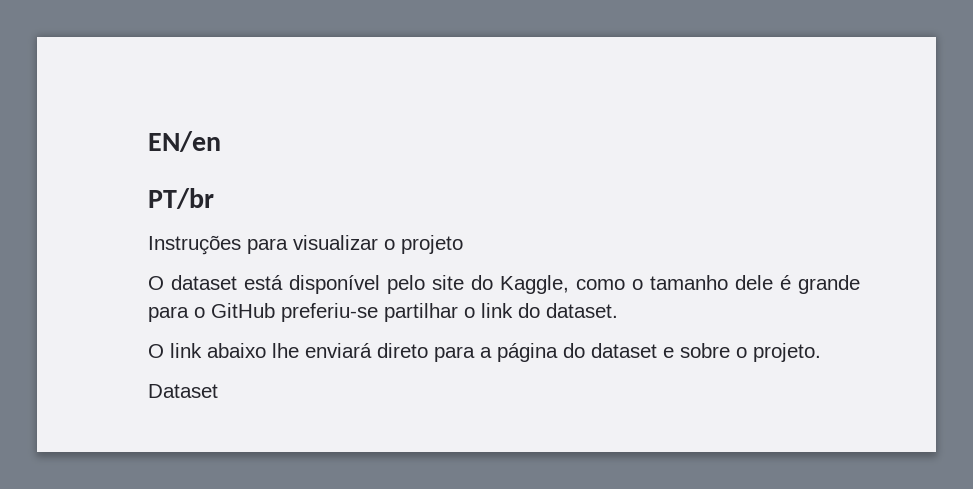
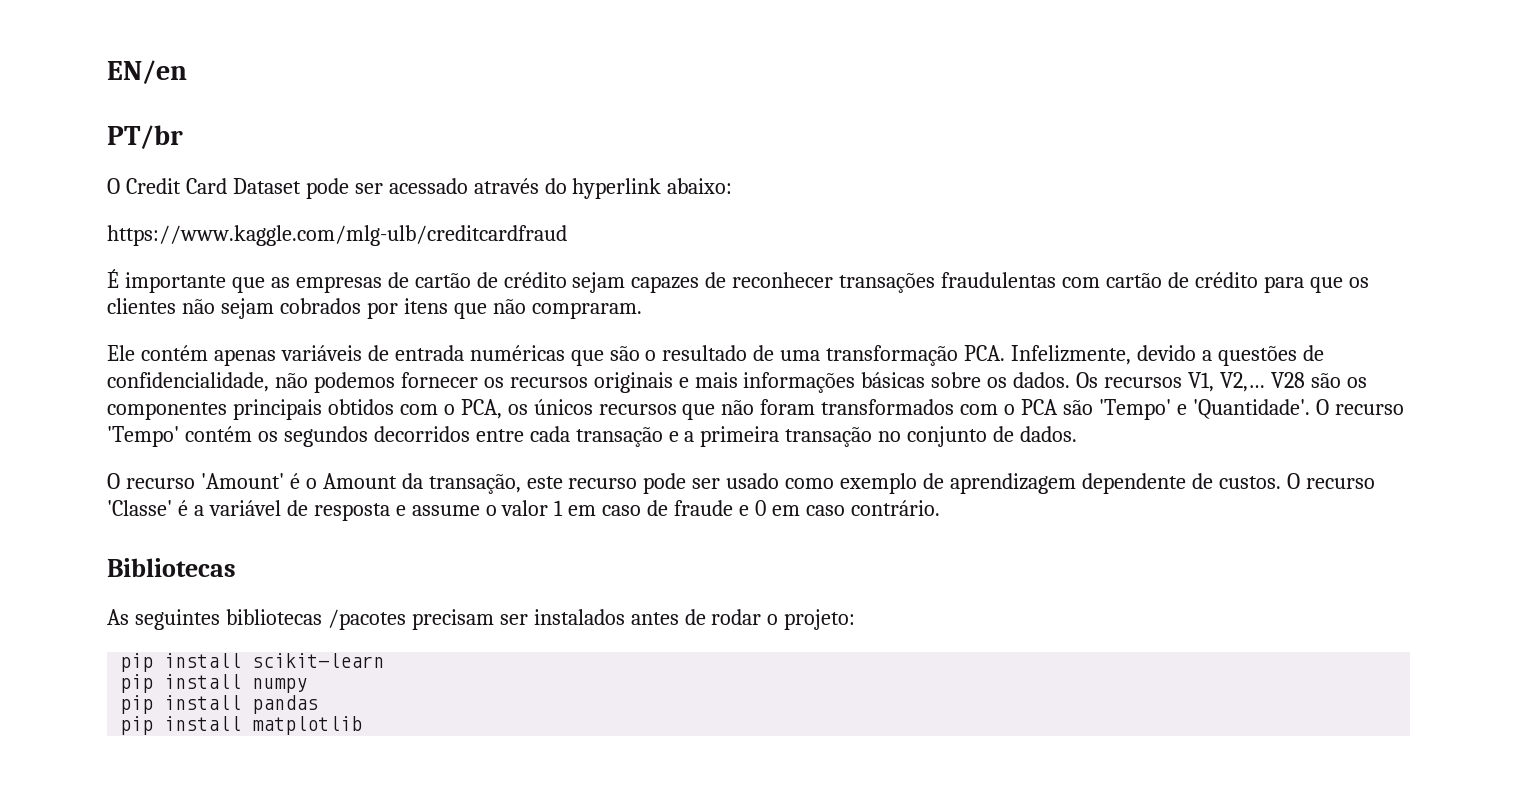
[148,235,463,255] [148,275,860,294] [148,303,618,322] [148,343,821,362] [148,384,218,398] Instruções para visualizar o projeto // O dataset está disponível pelo site do Kaggle, como o tamanho dele é grande para o GitHub preferiu-se partilhar o link do dataset. // O link abaixo lhe enviará direto para a página do dataset e sobre o projeto. // Dataset -> [107,178,733,199] [107,225,567,246] [107,269,1369,293] [107,298,642,319] [107,345,1324,366] [107,372,1367,393] [107,399,1404,420] [107,426,1078,447] [107,473,1375,494] [107,500,940,521] [107,558,236,577] [107,609,856,630] [120,653,385,672] [120,674,308,693] [120,695,319,714] [120,716,363,735] O Credit Card Dataset pode ser acessado através do hyperlink abaixo: // https://www.kaggle.com/mlg-ulb/creditcardfraud // É importante que as empresas de cartão de crédito sejam capazes de reconhecer transações fraudulentas com cartão de crédito para que os clientes não sejam cobrados por itens que não compraram. // Ele contém apenas variáveis de entrada numéricas que são o resultado de uma transformação PCA. Infelizmente, devido a questões de confidencialidade, não podemos fornecer os recursos originais e mais informações básicas sobre os dados. Os recursos V1, V2,… V28 são os componentes principais obtidos com o PCA, os únicos recursos que não foram transformados com o PCA são 'Tempo' e 'Quantidade'. O recurso 'Tempo' contém os segundos decorridos entre cada transação e a primeira transação no conjunto de dados. // O recurso 'Amount' é o Amount da transação, este recurso pode ser usado como exemplo de aprendizagem dependente de custos. O recurso 'Classe' é a variável de resposta e assume o valor 1 em caso de fraude e 0 em caso contrário. // Bibliotecas // As seguintes bibliotecas /pacotes precisam ser instalados antes de rodar o projeto: // pip install scikit-learn // pip install numpy // pip install pandas // pip install matplotlib

